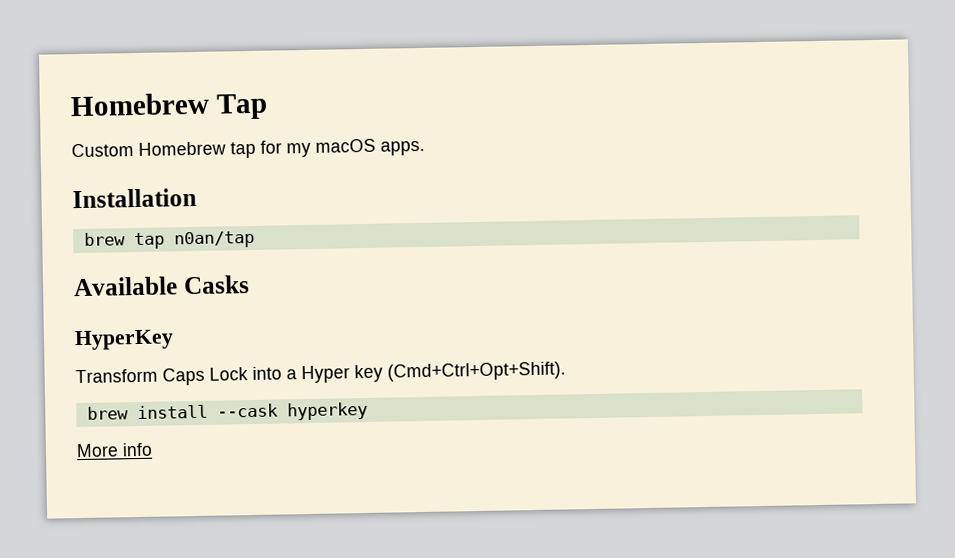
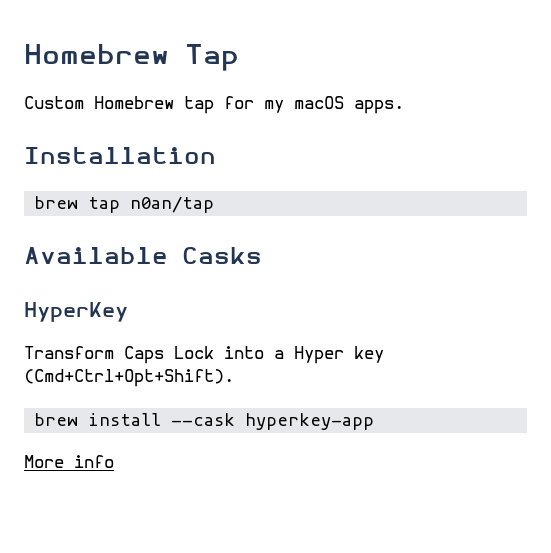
[286,401,368,421] hyperkey -> [245,413,375,430] hyperkey-app

